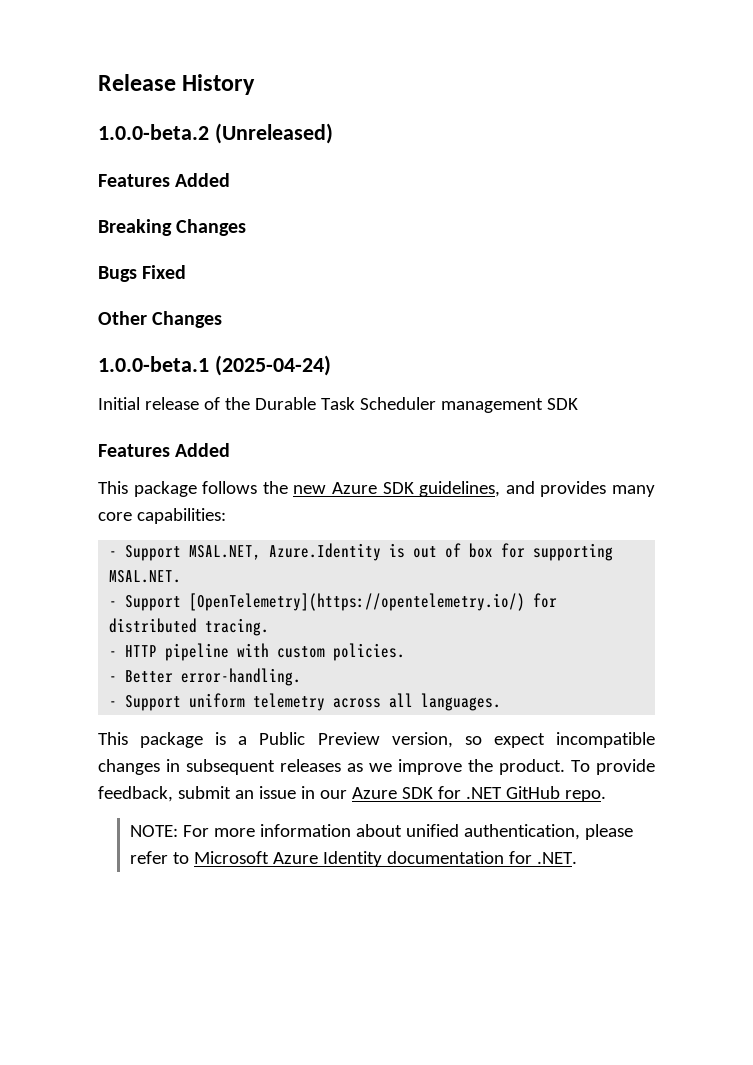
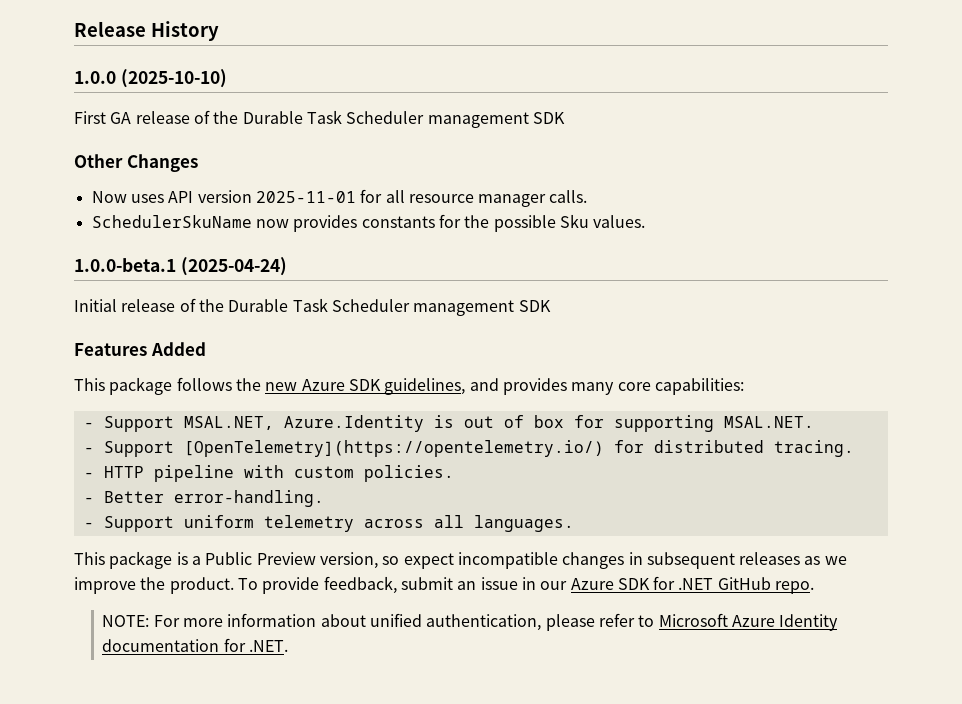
[98,123,333,144] [98,173,231,187] [98,219,247,236] [98,265,187,282] [98,311,223,328] 1.0.0-beta.2 (Unreleased) // Features Added // Breaking Changes // Bugs Fixed // Other Changes -> [74,69,227,88] [74,110,565,128] [74,154,198,172] [91,189,588,207] [91,214,646,232] 1.0.0 (2025-10-10) // First GA release of the Durable Task Scheduler management SDK // Other Changes // Now uses API version 2025-11-01 for all resource manager calls. // SchedulerSkuName now provides constants for the possible Sku values.

